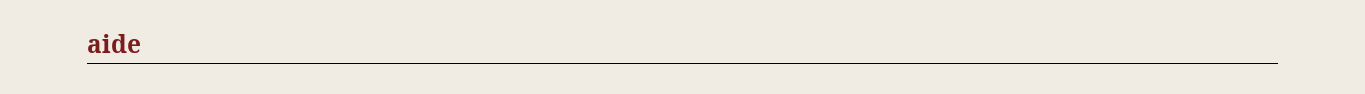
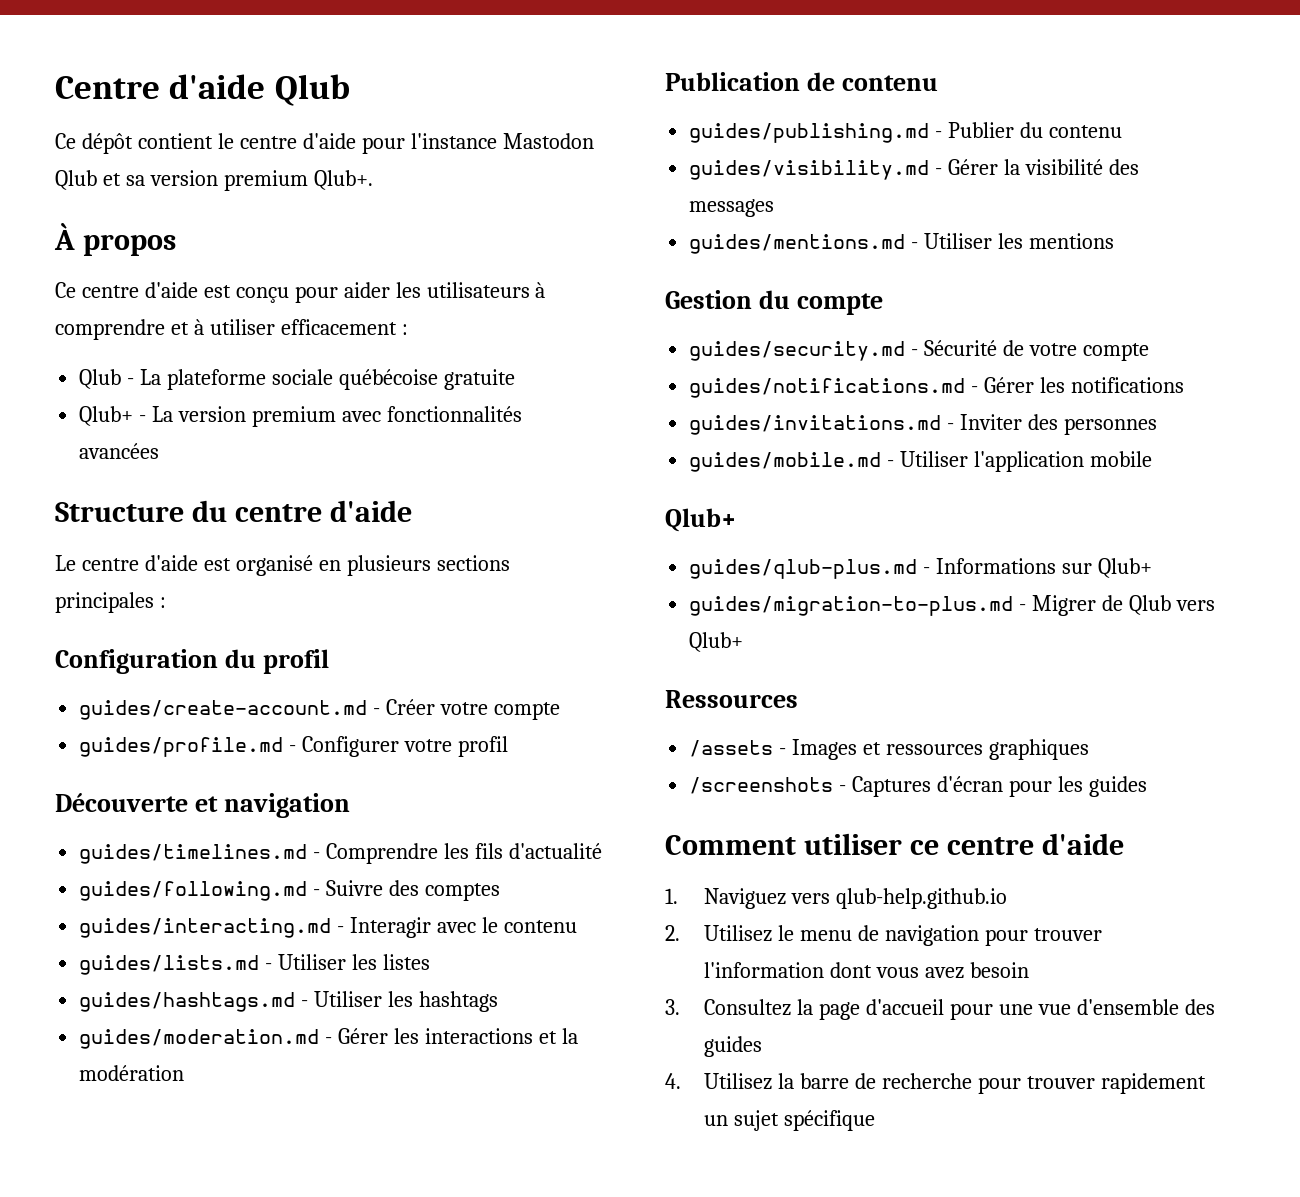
[87,34,141,53] aide -> [55,74,350,106] [55,133,594,154] [55,170,373,191] [54,223,176,256] [55,282,546,303] [55,319,408,340] [79,369,515,390] [79,406,522,427] [79,443,160,459] [55,500,412,522] [55,555,510,576] [55,592,166,613] [55,649,329,674] [79,699,560,720] [79,736,508,757] [55,793,350,818] [79,843,602,864] [79,880,500,901] [79,917,577,938] [79,954,430,975] [79,991,498,1012] [79,1028,578,1049] [79,1065,185,1081] [665,72,938,91] [689,122,1122,143] [689,159,1139,180] [689,199,775,217] [689,233,1114,254] [665,290,883,315] [689,340,1149,361] [689,377,1184,398] [689,414,1157,435] [689,451,1152,472] [665,508,736,532] [689,558,1152,579] [689,595,1215,616] [689,632,744,652] [665,690,798,708] [689,739,1089,760] [689,776,1147,797] [665,833,1124,855] [665,888,1008,909] [665,925,1102,946] [704,962,1029,979] [665,999,1215,1020] [704,1036,763,1057] [665,1073,1206,1094] [704,1110,876,1131] Centre d'aide Qlub // Ce dépôt contient le centre d'aide pour l'instance Mastodon Qlub et sa version premium Qlub+. // À propos // Ce centre d'aide est conçu pour aider les utilisateurs à comprendre et à utiliser efficacement : // Qlub - La plateforme sociale québécoise gratuite // Qlub+ - La version premium avec fonctionnalités avancées // Structure du centre d'aide // Le centre d'aide est organisé en plusieurs sections principales : // Configuration du profil // guides/create-account.md - Créer votre compte // guides/profile.md - Configurer votre profil // Découverte et navigation // guides/timelines.md - Comprendre les fils d'actualité // guides/following.md - Suivre des comptes // guides/interacting.md - Interagir avec le contenu // guides/lists.md - Utiliser les listes // guides/hashtags.md - Utiliser les hashtags // guides/moderation.md - Gérer les interactions et la modération // Publication de contenu // guides/publishing.md - Publier du contenu // guides/visibility.md - Gérer la visibilité des messages // guides/mentions.md - Utiliser les mentions // Gestion du compte // guides/security.md - Sécurité de votre compte // guides/notifications.md - Gérer les notifications // guides/invitations.md - Inviter des personnes // guides/mobile.md - Utiliser l'application mobile // Qlub+ // guides/qlub-plus.md - Informations sur Qlub+ // guides/migration-to-plus.md - Migrer de Qlub vers Qlub+ // Ressources // /assets - Images et ressources graphiques // /screenshots - Captures d'écran pour les guides // Comment utiliser ce centre d'aide // 1. Naviguez vers qlub-help.github.io // 2. Utilisez le menu de navigation pour trouver l'information dont vous avez besoin // 3. Consultez la page d'accueil pour une vue d'ensemble des guides // 4. Utilisez la barre de recherche pour trouver rapidement un sujet spécifique

